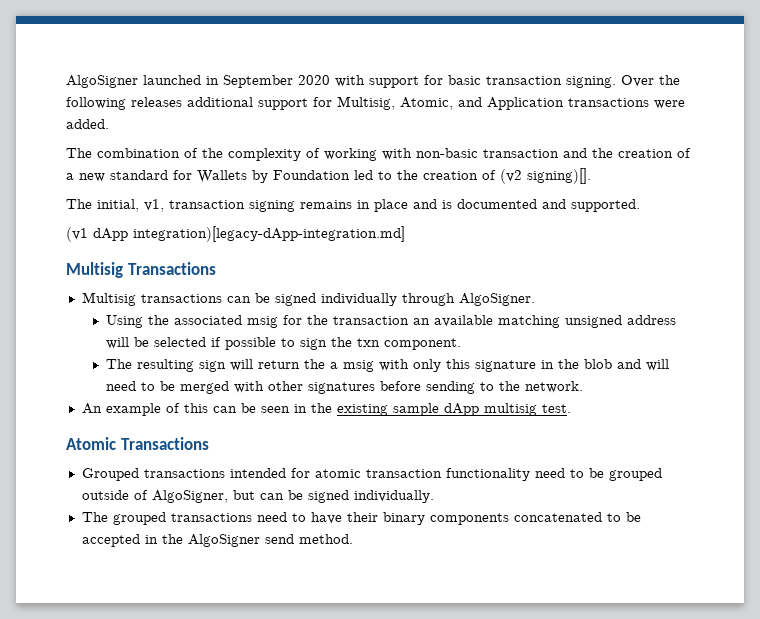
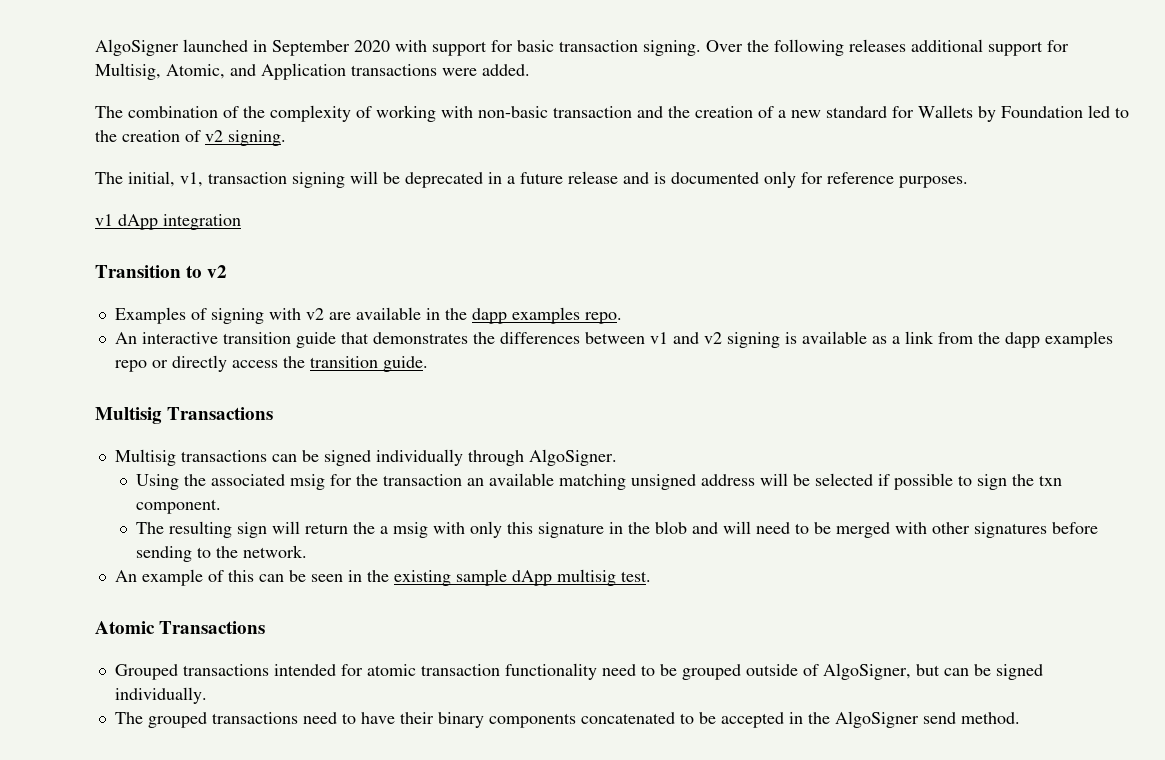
[500,168,591,184] (v2 signing)[]. -> [205,130,286,146] v2 signing.
[300,199,640,212] [66,226,405,242] remains in place and is documented and supported. // (v1 dApp integration)[legacy-dApp-integration.md] -> [350,171,968,188] [95,214,241,230] [95,265,228,278] [114,307,622,324] [114,331,1113,348] [114,355,428,372] will be deprecated in a future release and is documented only for reference purposes. // v1 dApp integration // Transition to v2 // Examples of signing with v2 are available in the dapp examples repo. // An interactive transition guide that demonstrates the differences between v1 and v2 signing is available as a link from the dapp examples repo or directly access the transition guide.

